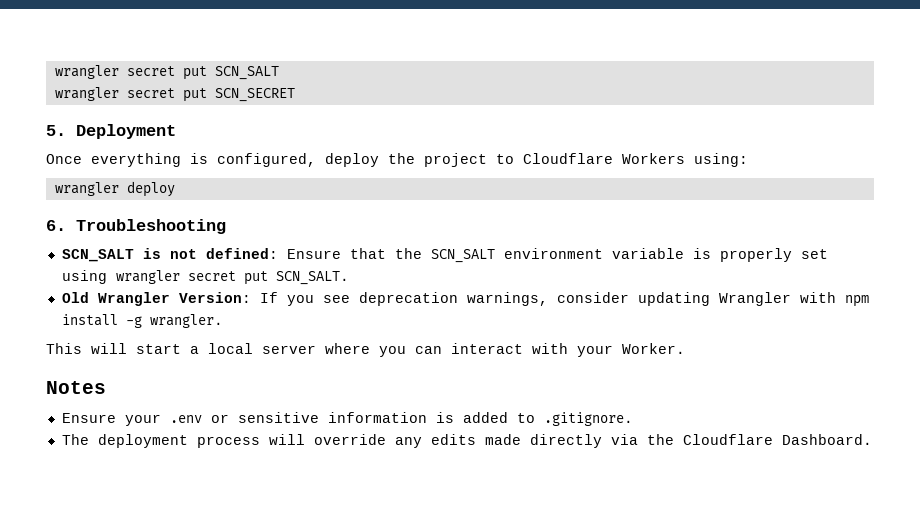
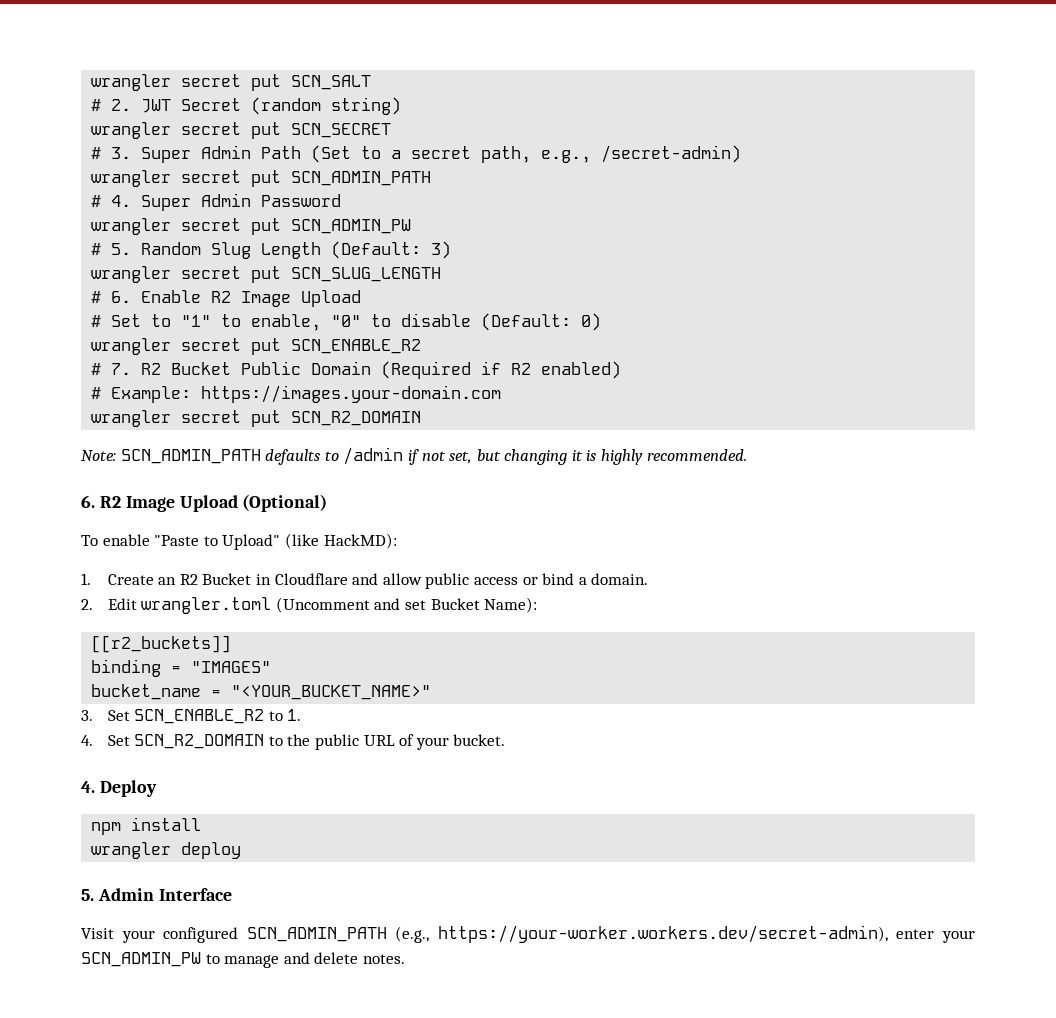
[54,87,295,102] [46,124,176,139] [46,153,748,167] [54,181,175,197] [46,219,226,234] [61,248,828,263] [61,270,349,285] [61,292,869,307] [61,314,223,328] [46,343,685,357] [46,381,106,394] [61,412,633,426] [61,434,872,448] wrangler secret put SCN_SECRET // 5. Deployment // Once everything is configured, deploy the project to Cloudflare Workers using: // wrangler deploy // 6. Troubleshooting // SCN_SALT is not defined: Ensure that the SCN_SALT environment variable is properly set using wrangler secret put SCN_SALT. // Old Wrangler Version: If you see deprecation warnings, consider updating Wrangler with npm install -g wrangler. // This will start a local server where you can interact with your Worker. // Notes // Ensure your .env or sensitive information is added to .gitignore. // The deployment process will override any edits made directly via the Cloudflare Dashboard. -> [91,97,402,115] [91,122,392,139] [91,145,742,163] [91,170,432,187] [91,193,342,211] [91,218,412,235] [91,241,452,259] [91,266,442,283] [91,290,362,307] [91,313,602,331] [91,338,422,355] [91,361,622,379] [91,385,502,403] [91,410,422,427] [81,447,747,465] [81,494,328,512] [81,533,397,550] [81,573,649,589] [81,597,538,614] [91,635,232,653] [91,659,272,677] [91,684,432,700] [81,709,302,724] [81,734,506,750] [81,780,157,797] [91,817,202,835] [91,842,242,859] [81,888,232,901] [81,925,975,943] [81,952,405,968] # 2. JWT Secret (random string) // wrangler secret put SCN_SECRET // # 3. Super Admin Path (Set to a secret path, e.g., /secret-admin) // wrangler secret put SCN_ADMIN_PATH // # 4. Super Admin Password // wrangler secret put SCN_ADMIN_PW // # 5. Random Slug Length (Default: 3) // wrangler secret put SCN_SLUG_LENGTH // # 6. Enable R2 Image Upload // # Set to "1" to enable, "0" to disable (Default: 0) // wrangler secret put SCN_ENABLE_R2 // # 7. R2 Bucket Public Domain (Required if R2 enabled) // # Example: https://images.your-domain.com // wrangler secret put SCN_R2_DOMAIN // Note: SCN_ADMIN_PATH defaults to /admin if not set, but changing it is highly recommended. // 6. R2 Image Upload (Optional) // To enable "Paste to Upload" (like HackMD): // 1. Create an R2 Bucket in Cloudflare and allow public access or bind a domain. // 2. Edit wrangler.toml (Uncomment and set Bucket Name): // [[r2_buckets]] // binding = "IMAGES" // bucket_name = "<YOUR_BUCKET_NAME>" // 3. Set SCN_ENABLE_R2 to 1. // 4. Set SCN_R2_DOMAIN to the public URL of your bucket. // 4. Deploy // npm install // wrangler deploy // 5. Admin Interface // Visit your configured SCN_ADMIN_PATH (e.g., https://your-worker.workers.dev/secret-admin), enter your SCN_ADMIN_PW to manage and delete notes.

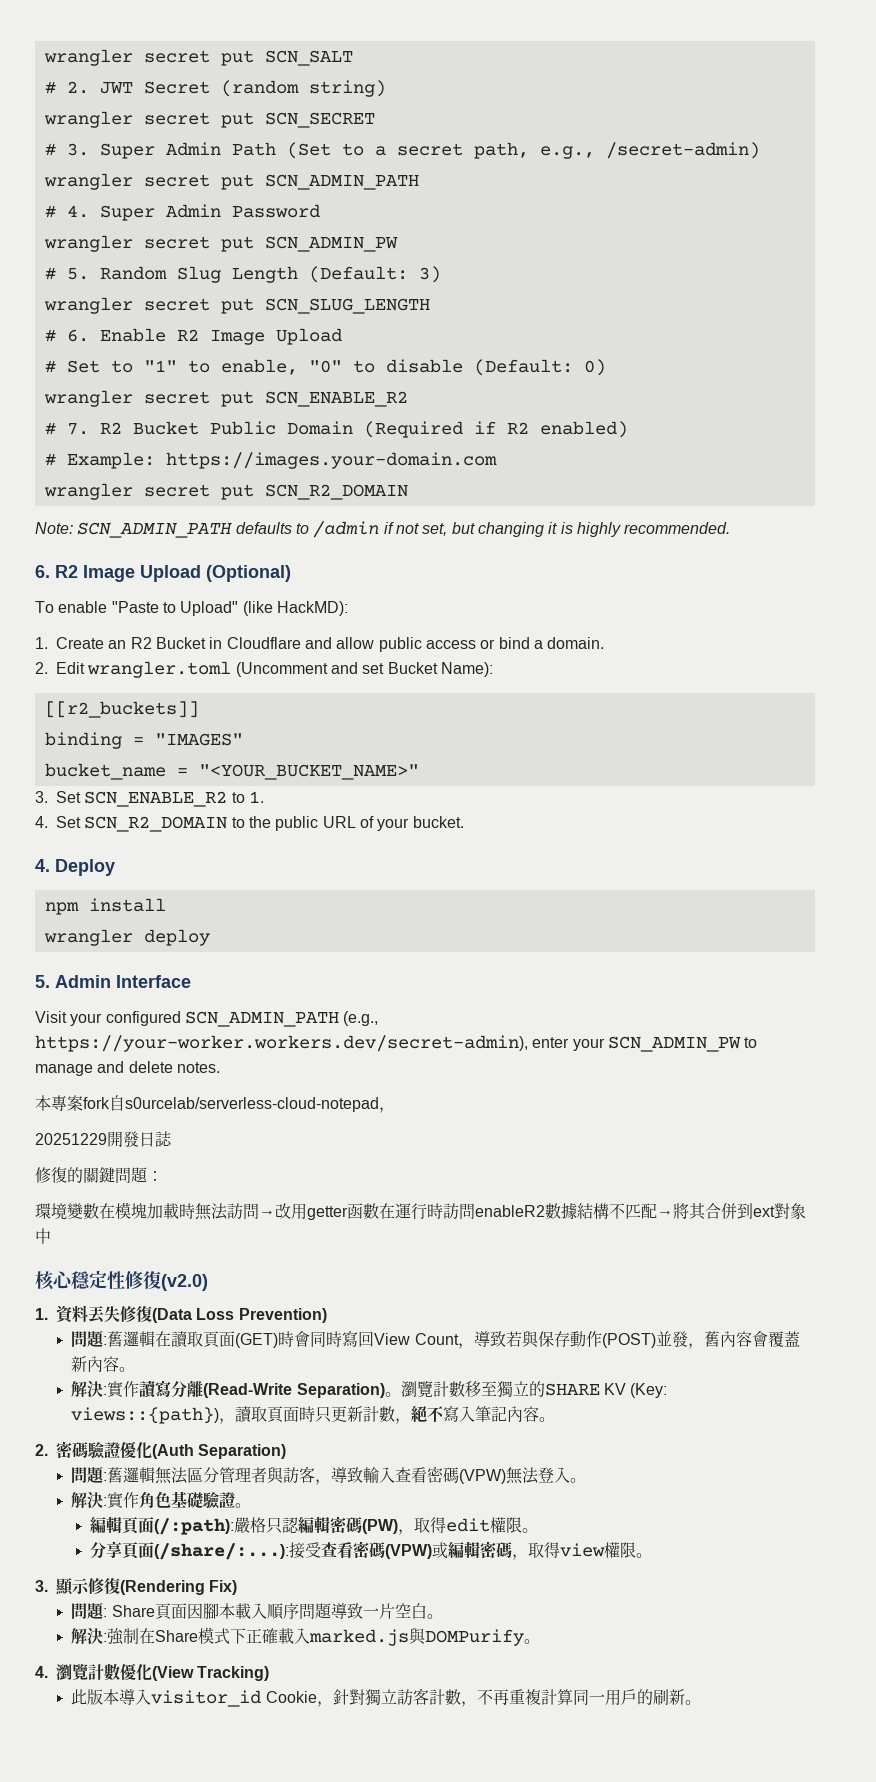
(405, 959) none -> [35,1095,395,1113] [35,1131,172,1147] [35,1167,163,1184] [35,1202,806,1220] [35,1228,51,1244] [35,1270,208,1291] [35,1305,327,1323] [71,1330,800,1349] [71,1356,136,1372] [71,1380,668,1398] [71,1405,556,1424] [35,1441,287,1459] [71,1466,587,1485] [71,1491,252,1509] [90,1516,539,1535] [90,1541,653,1560] [35,1577,238,1596] [71,1602,443,1620] [71,1627,541,1646] [35,1663,270,1681] [71,1688,701,1707] // 本專案fork自s0urcelab/serverless-cloud-notepad， // 20251229開發日誌 // 修復的關鍵問題： // 環境變數在模塊加載時無法訪問→改用getter函數在運行時訪問enableR2數據結構不匹配→將其合併到ext對象中 // 核心穩定性修復(v2.0) // 1.資料丟失修復(Data Loss Prevention) // 問題:舊邏輯在讀取頁面(GET)時會同時寫回View Count，導致若與保存動作(POST)並發，舊內容會覆蓋新內容。 // 解決:實作讀寫分離(Read-Write Separation)。瀏覽計數移至獨立的SHARE KV (Key: views::{path})，讀取頁面時只更新計數，絕不寫入筆記內容。 // 2.密碼驗證優化(Auth Separation) // 問題:舊邏輯無法區分管理者與訪客，導致輸入查看密碼(VPW)無法登入。 // 解決:實作角色基礎驗證。 // 編輯頁面(/:path):嚴格只認編輯密碼(PW)，取得edit權限。 // 分享頁面(/share/:...):接受查看密碼(VPW)或編輯密碼，取得view權限。 // 3.顯示修復(Rendering Fix) // 問題: Share頁面因腳本載入順序問題導致一片空白。 // 解決:強制在Share模式下正確載入marked.js與DOMPurify。 // 4.瀏覽計數優化(View Tracking) // 此版本導入visitor_id Cookie，針對獨立訪客計數，不再重複計算同一用戶的刷新。

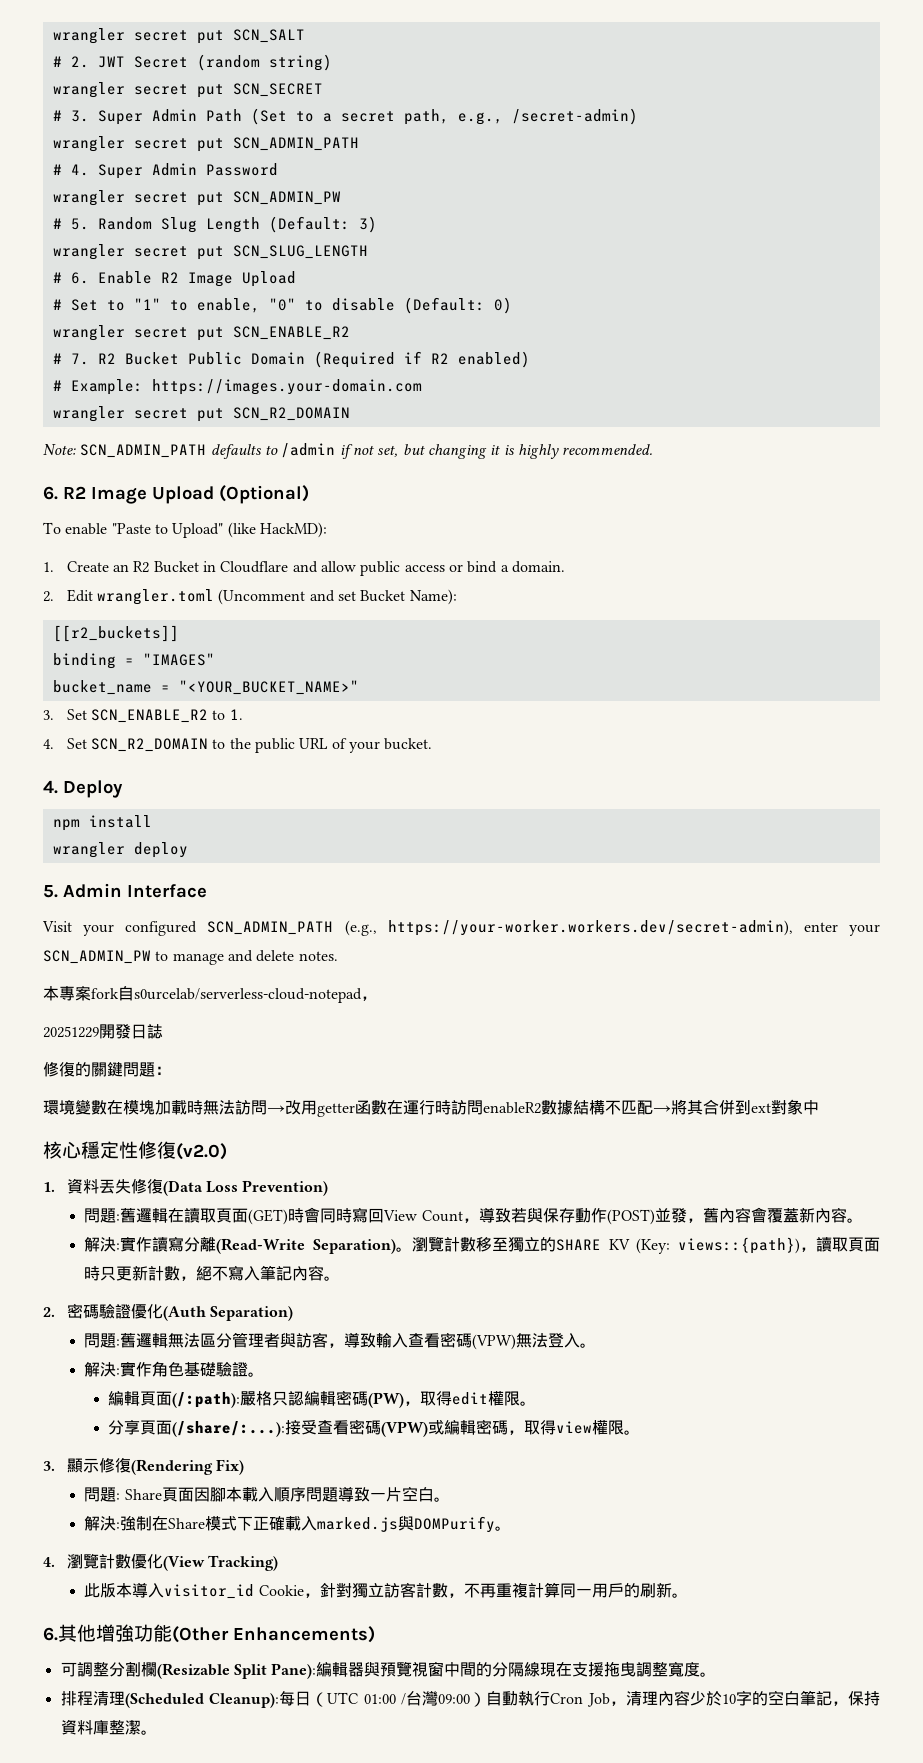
(701, 1702) none -> [43,1624,375,1643] [60,1661,717,1679] [60,1690,881,1708] [60,1719,157,1735] // 6.其他增強功能(Other Enhancements) // 可調整分割欄(Resizable Split Pane):編輯器與預覽視窗中間的分隔線現在支援拖曳調整寬度。 // 排程清理(Scheduled Cleanup):每日（UTC 01:00 /台灣09:00）自動執行Cron Job，清理內容少於10字的空白筆記，保持資料庫整潔。

